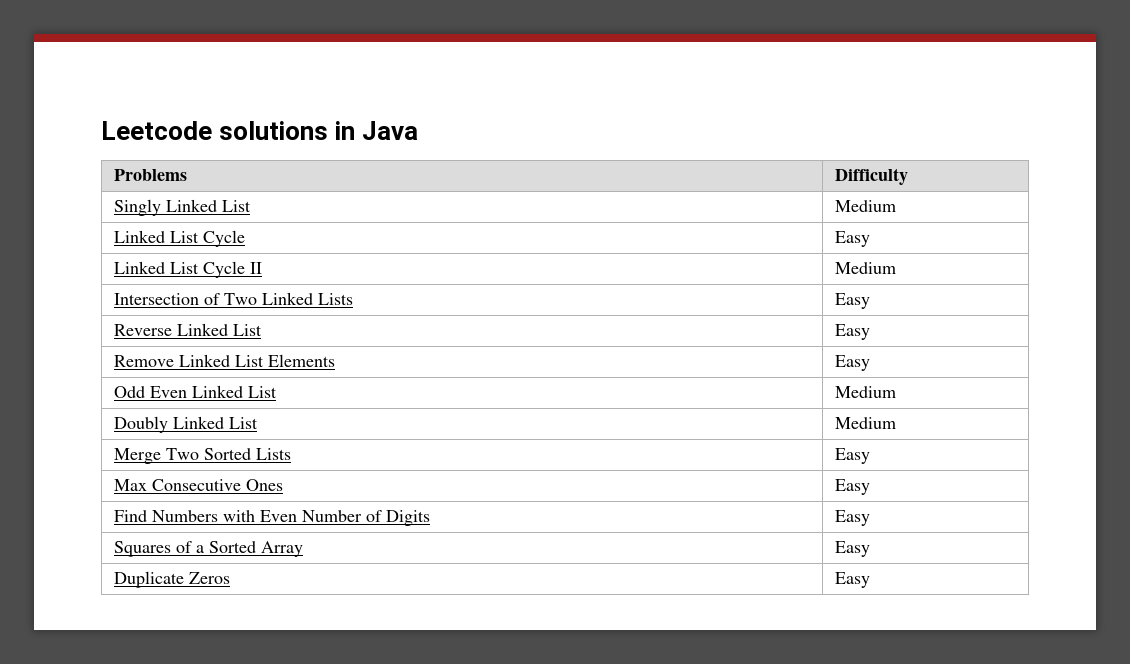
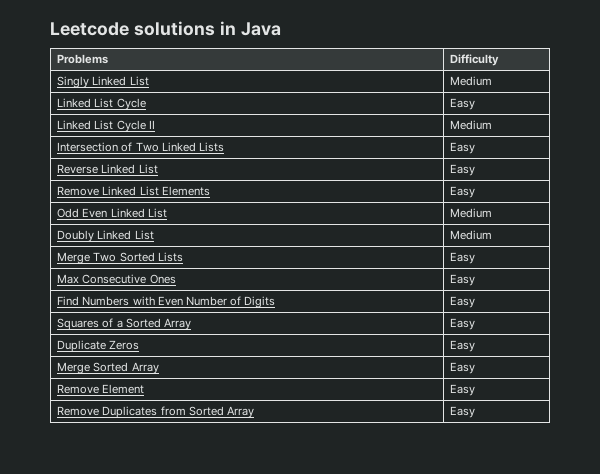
(871, 580) none -> [57,362,159,374] [450,362,476,374] [57,384,145,394] [450,384,476,396] [57,406,254,418] [450,406,476,418] // Merge Sorted Array | Easy // Remove Element | Easy // Remove Duplicates from Sorted Array | Easy

